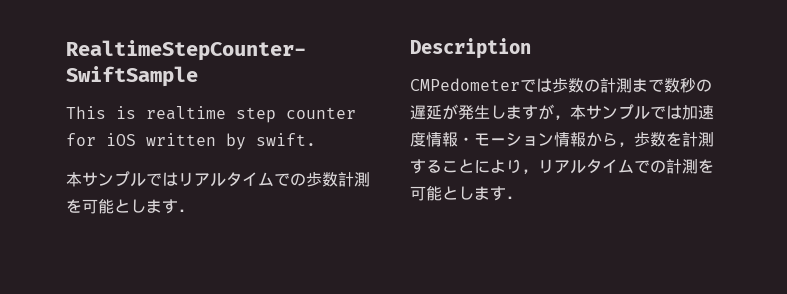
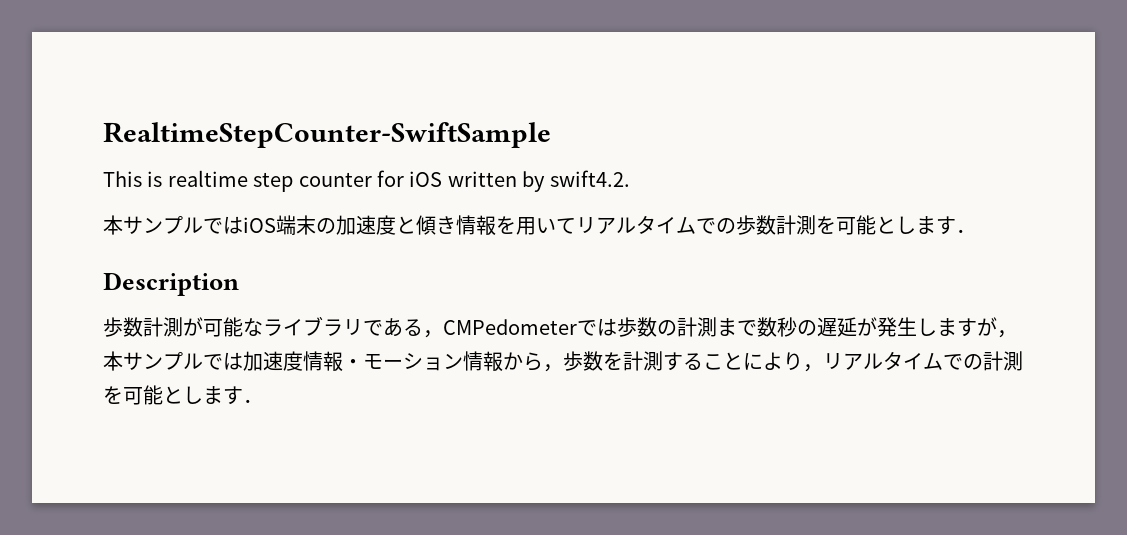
[256,133,316,146] [66,171,178,187] swift. // 本サンプルでは -> [549,170,630,187] [103,215,576,236] swift4.2. // 本サンプルではiOS端末の加速度と傾き情報を用いて
(531, 48) none -> [103,316,443,338] 歩数計測が可能なライブラリである，

